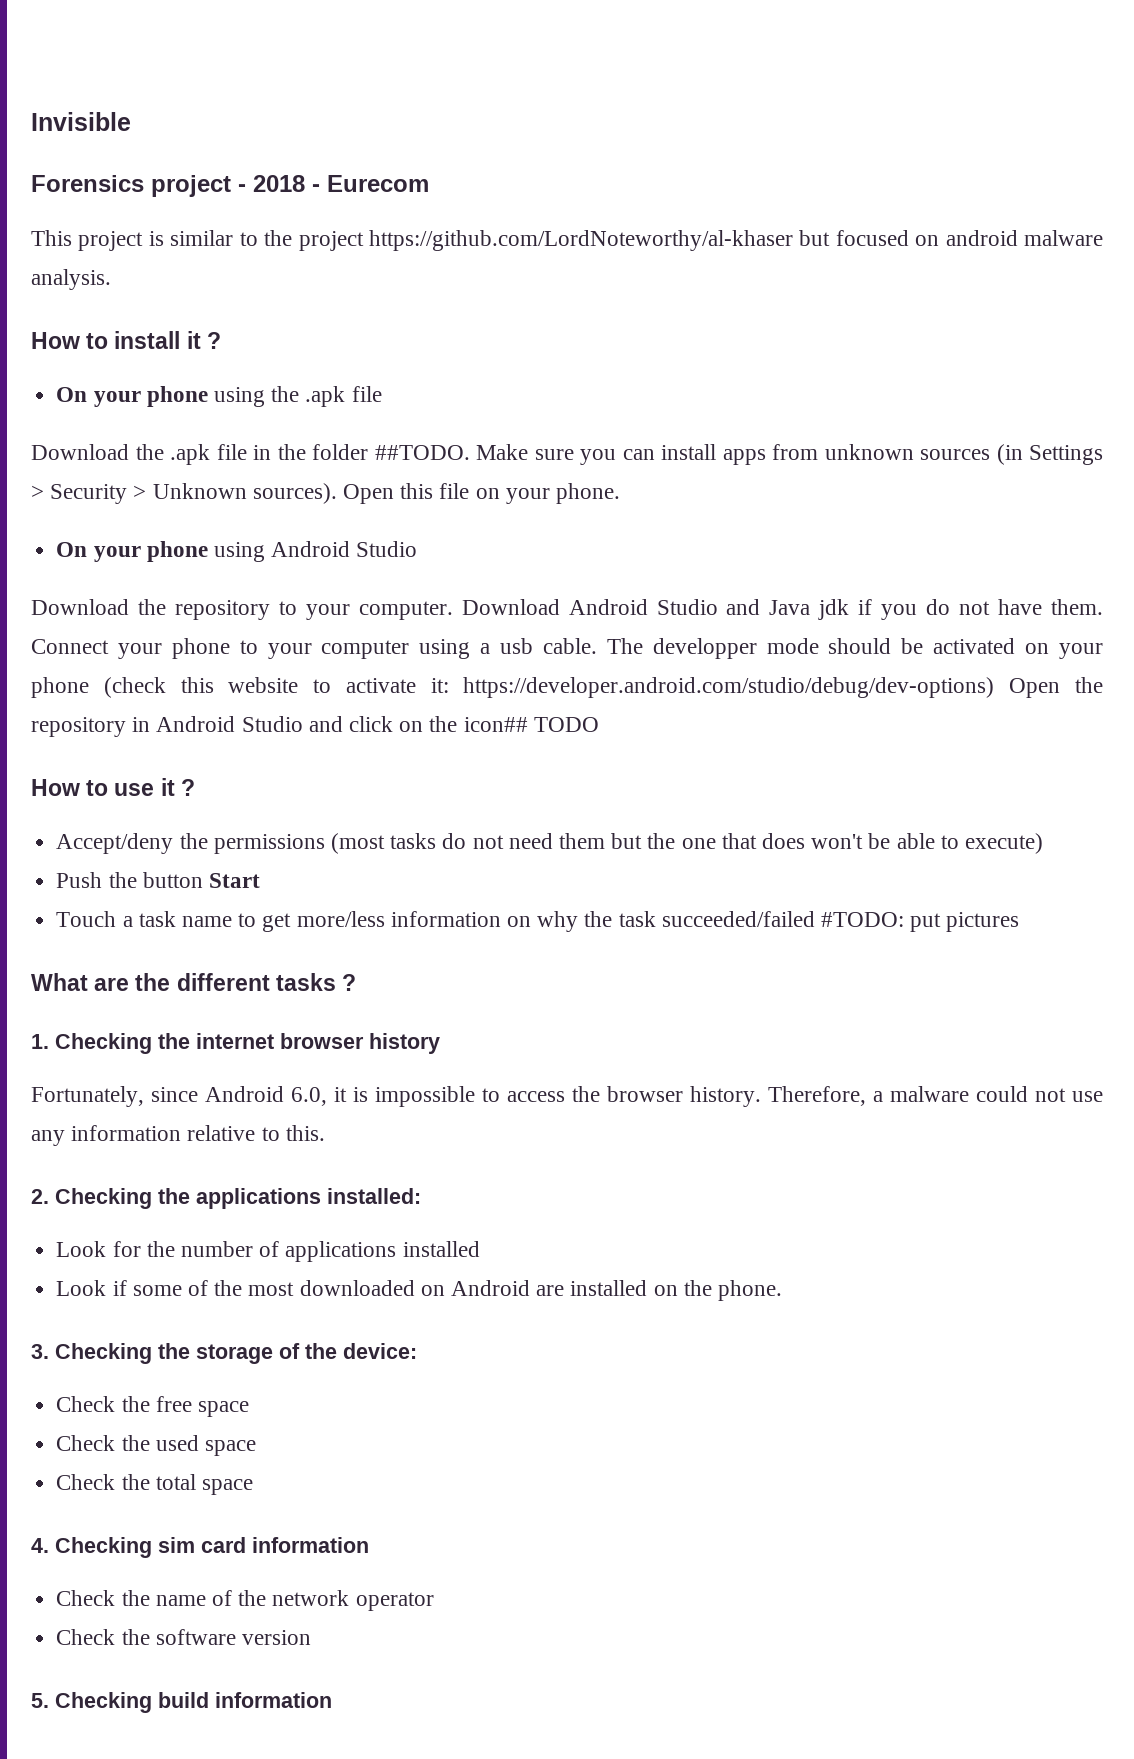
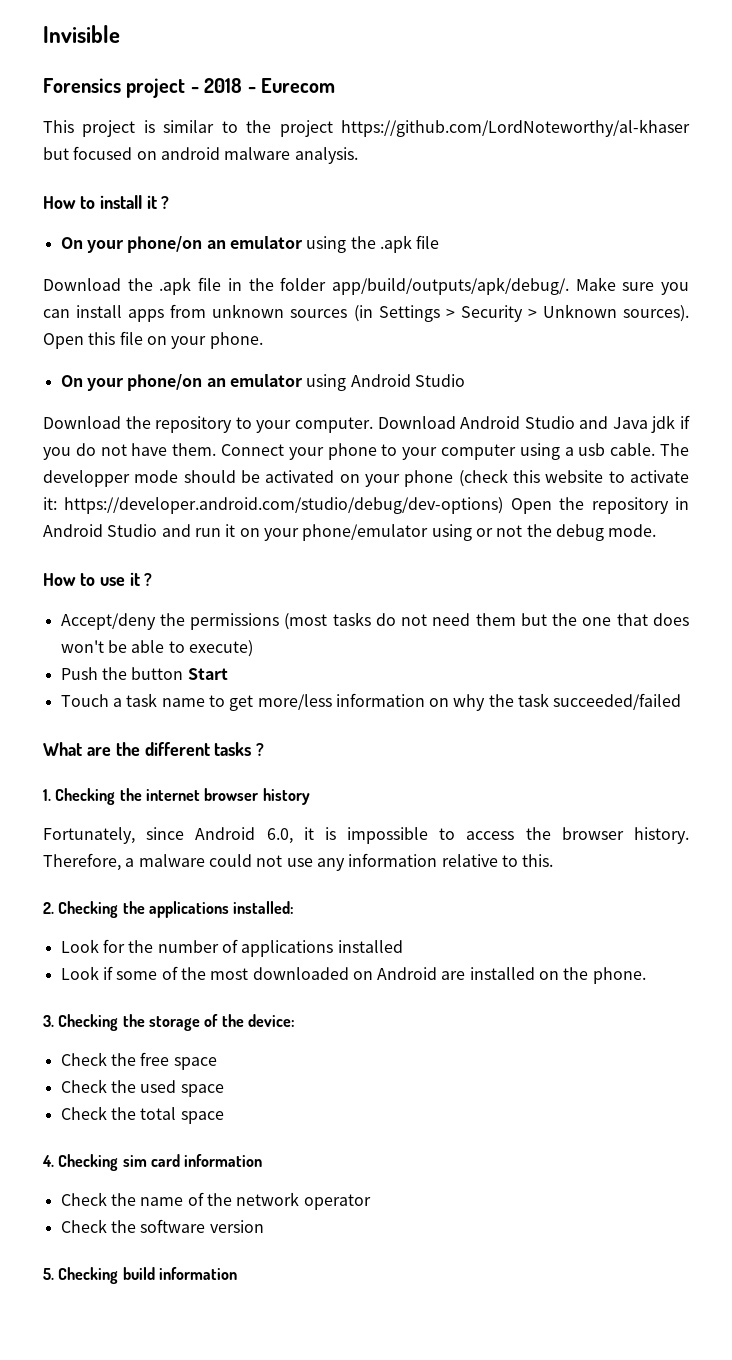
[146,386,208,407] phone -> [127,236,302,253] phone/on an emulator
[374,445,470,460] ##TODO. -> [331,277,569,295] app/build/outputs/apk/debug/.
[146,541,208,562] phone -> [127,374,302,391] phone/on an emulator
[349,716,599,732] click on the icon## TODO -> [194,524,657,541] run it on your phone/emulator using or not the debug mode.
[821,912,1020,932] #TODO: put pictures -> (682, 701) none

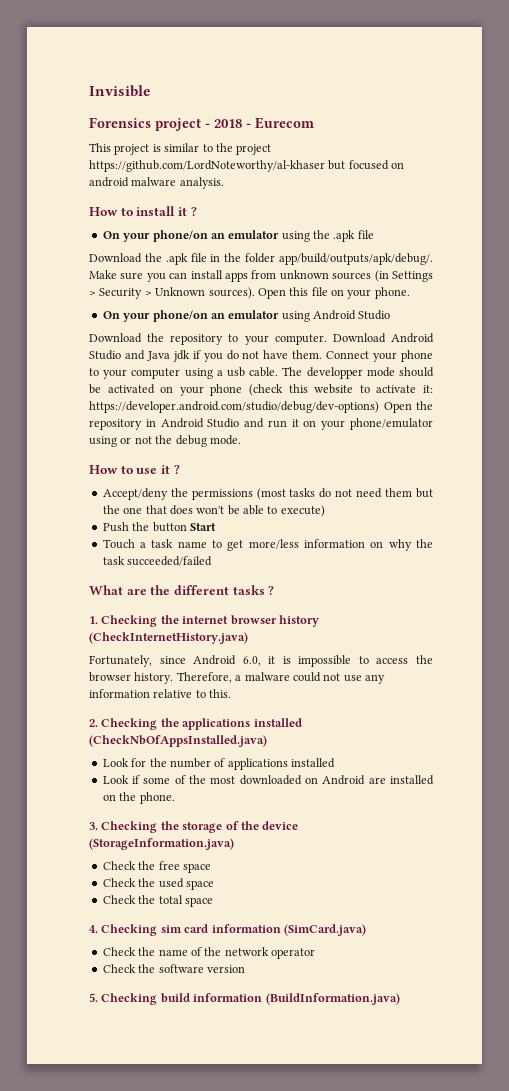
(310, 796) none -> [89,632,248,644] (CheckInternetHistory.java)
[233,901,295,914] installed: -> [253,718,302,727] [89,735,267,747] installed (CheckNbOfAppsInstalled.java)
[247,1014,295,1027] device: -> [262,821,299,830] [89,838,234,850] device (StorageInformation.java)
(263, 1160) none -> [283,924,366,936] (SimCard.java)
(237, 1273) none -> [265,993,400,1005] (BuildInformation.java)

